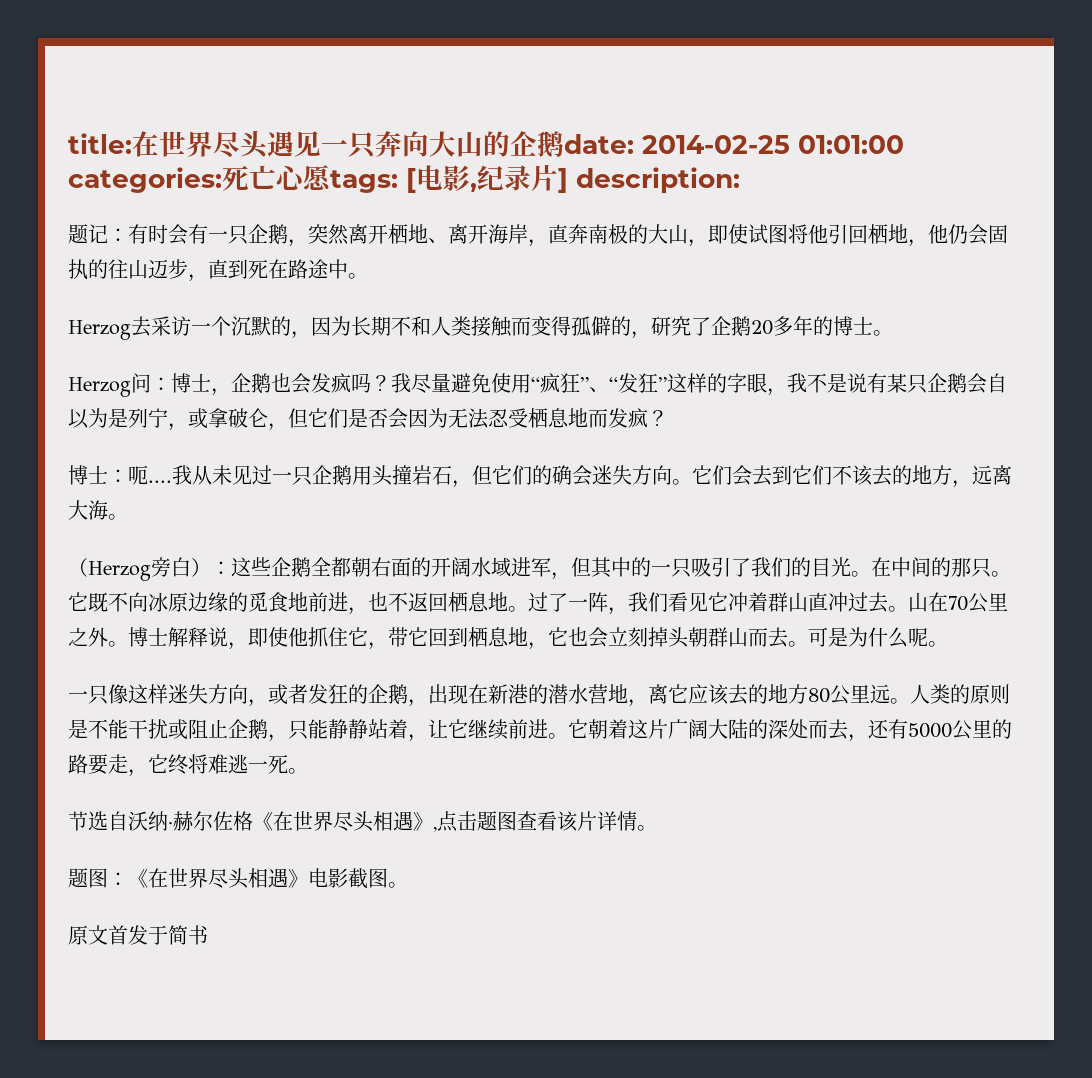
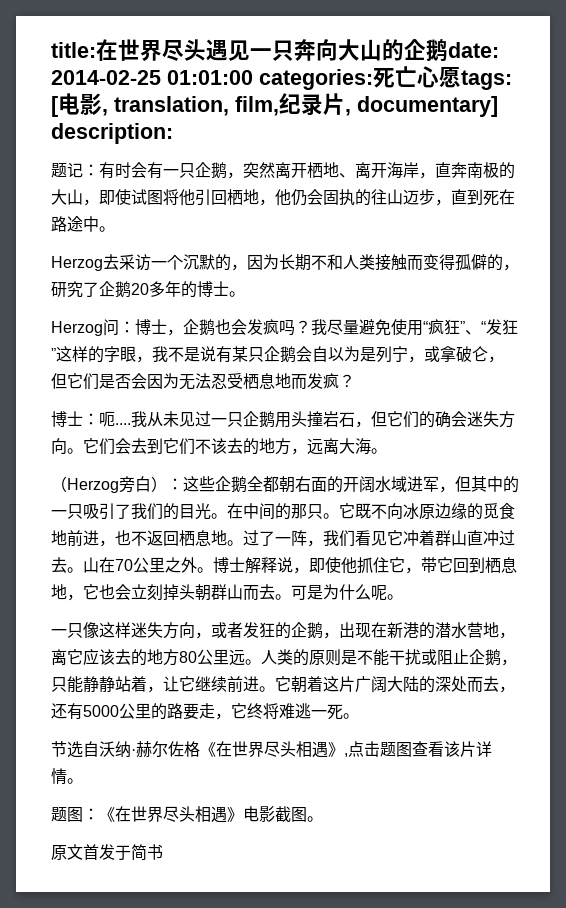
[477,164,568,193] 纪录片] -> [114,93,498,117] translation, film,纪录片, documentary]

